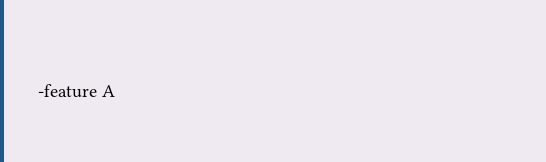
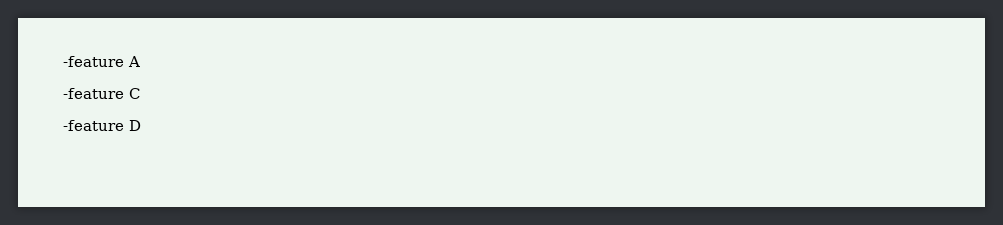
(115, 91) none -> [63,88,140,99] [63,120,141,131] // -feature C // -feature D

